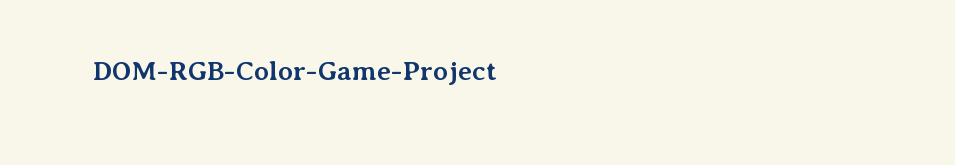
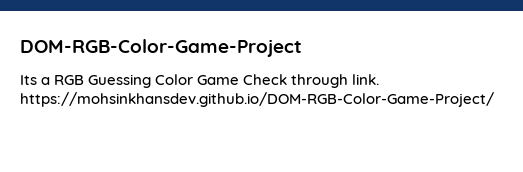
(497, 73) none -> [20,74,380,88] [20,92,494,107] // Its a RGB Guessing Color Game Check through link. https://mohsinkhansdev.github.io/DOM-RGB-Color-Game-Project/

